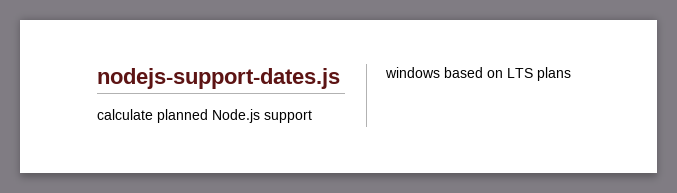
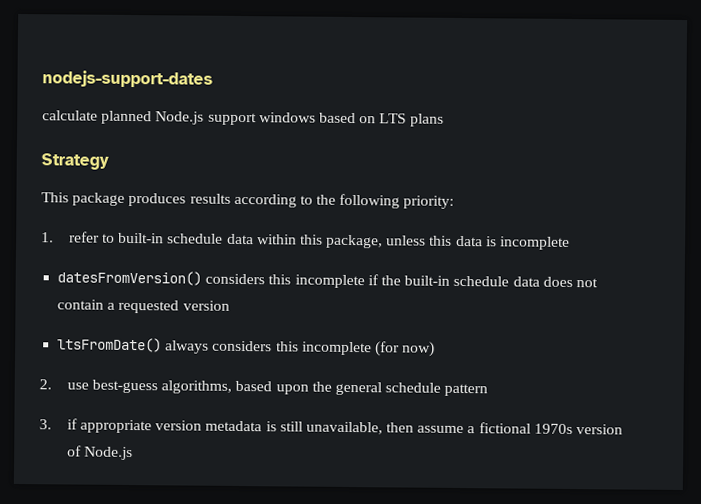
[97,68,340,89] nodejs-support-dates.js -> [42,70,213,88] nodejs-support-dates
(571, 74) none -> [41,153,109,170] [41,192,455,209] [41,231,571,250] [57,270,598,289] [57,299,230,314] [57,337,436,357] [39,379,489,397] [39,418,624,435] [66,445,134,461] // Strategy // This package produces results according to the following priority: // 1. refer to built-in schedule data within this package, unless this data is incomplete // datesFromVersion() considers this incomplete if the built-in schedule data does not contain a requested version // ltsFromDate() always considers this incomplete (for now) // 2. use best-guess algorithms, based upon the general schedule pattern // 3. if appropriate version metadata is still unavailable, then assume a fictional 1970s version of Node.js

